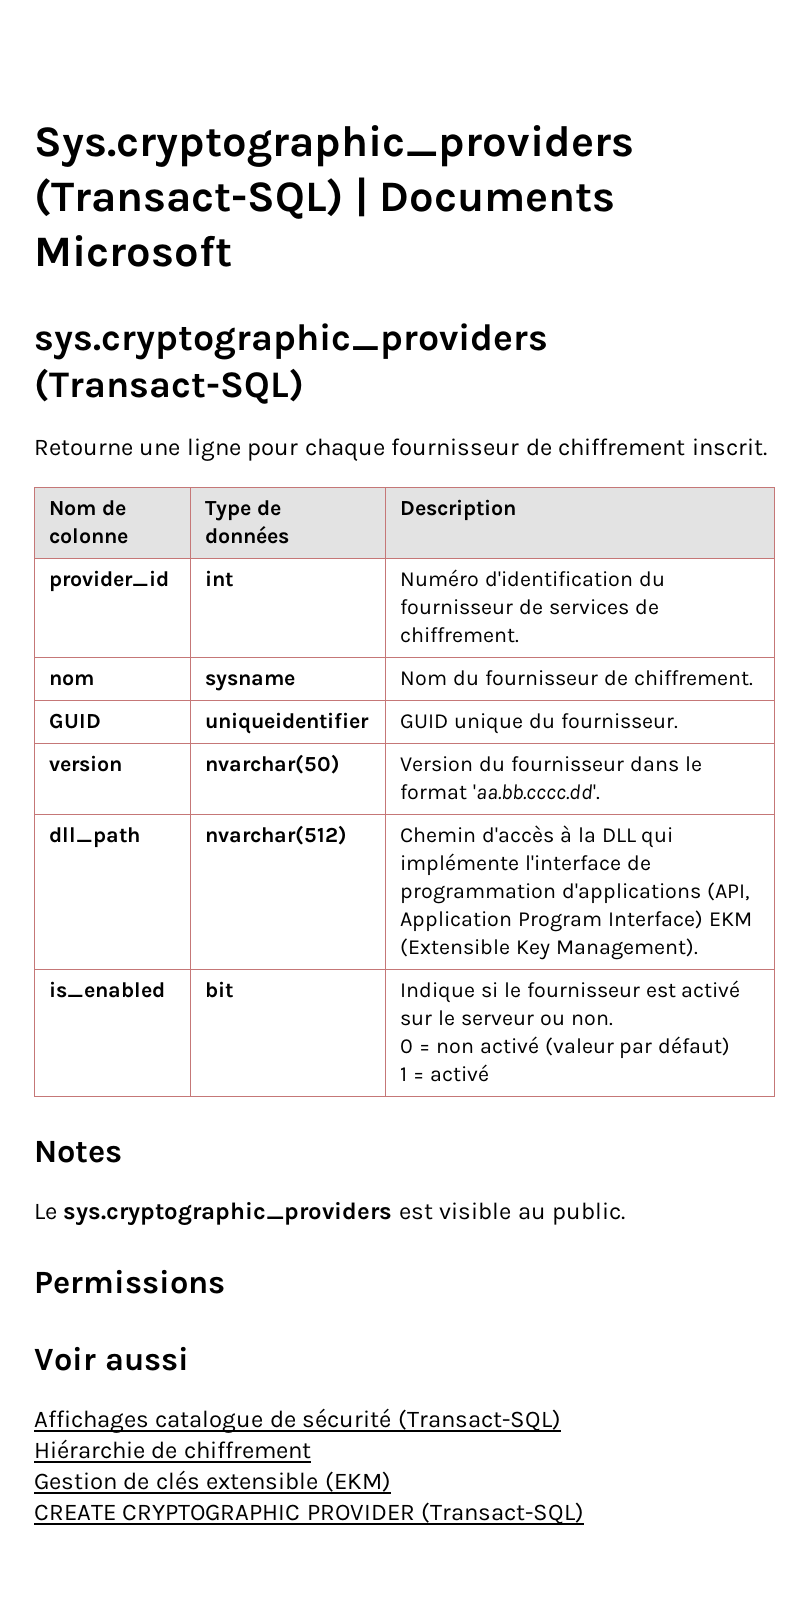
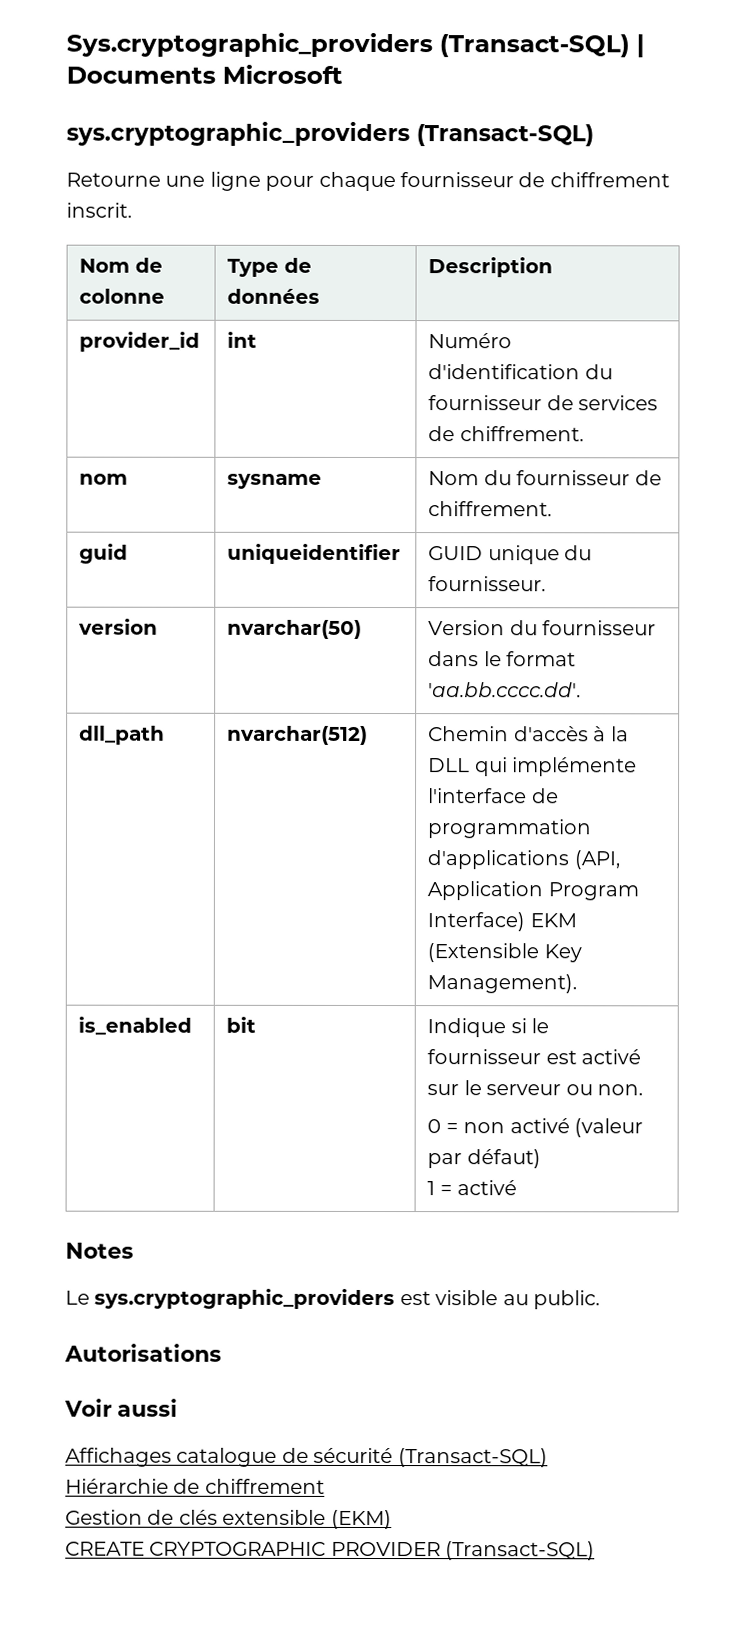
[49,713,102,729] GUID -> [79,543,129,564] guid
[34,1269,225,1294] Permissions -> [64,1343,222,1362] Autorisations

